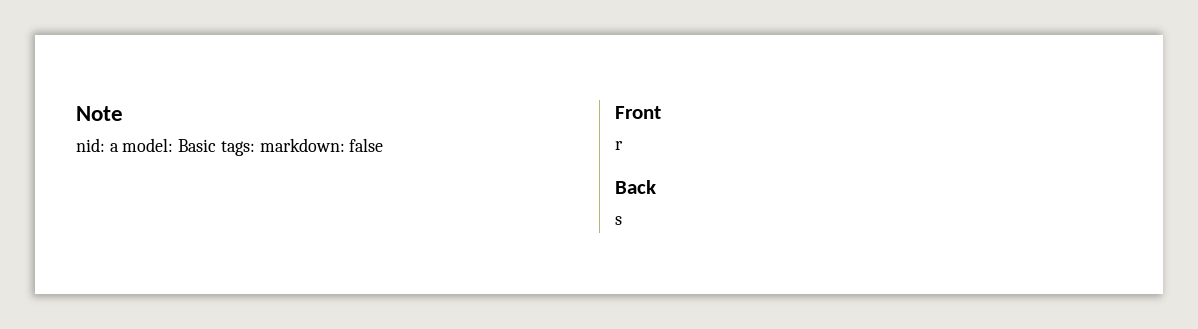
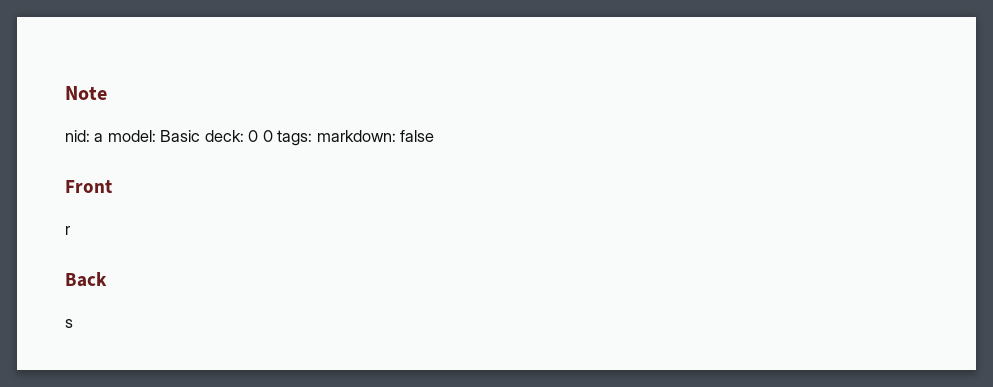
(217, 145) none -> [204,130,273,142] deck: 0 0

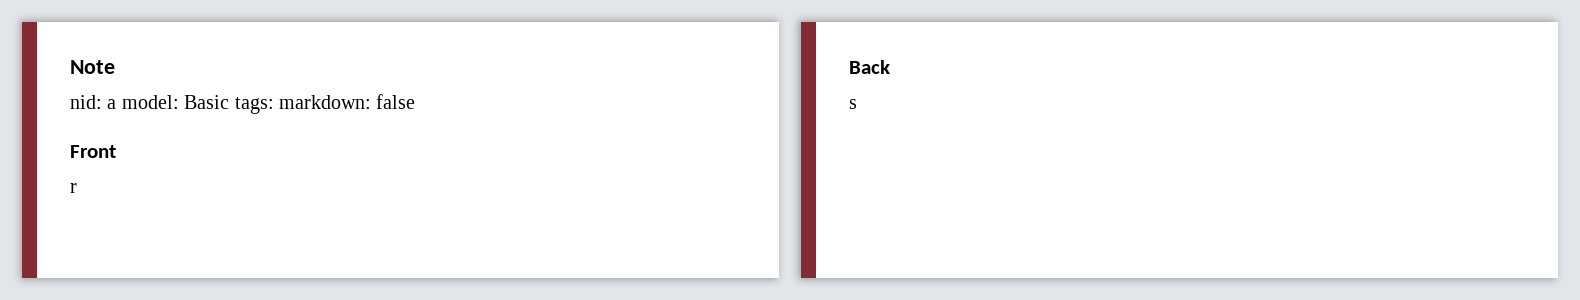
[204,130,273,142] deck: 0 0 -> (230, 102) none

